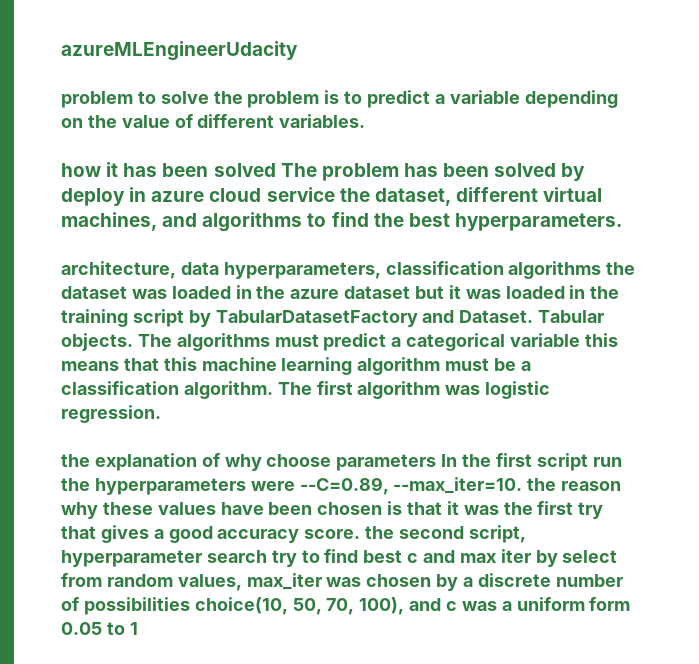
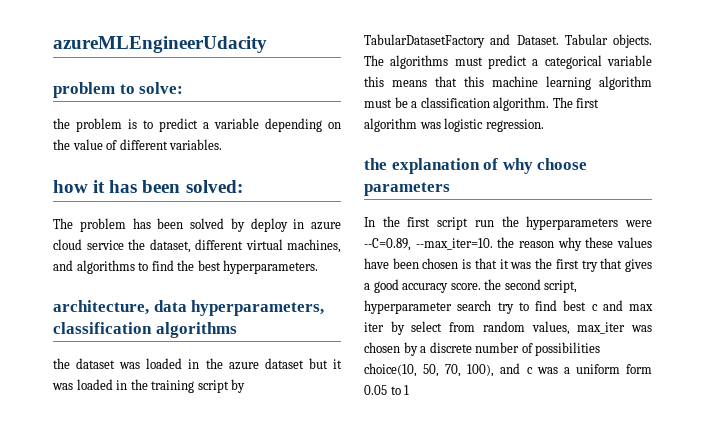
[160,91,209,104] solve -> [139,82,184,94] solve: //
[213,163,276,177] solved -> [185,180,243,193] solved: //
(602, 270) none -> (237, 330) //
(437, 462) none -> (450, 189) //

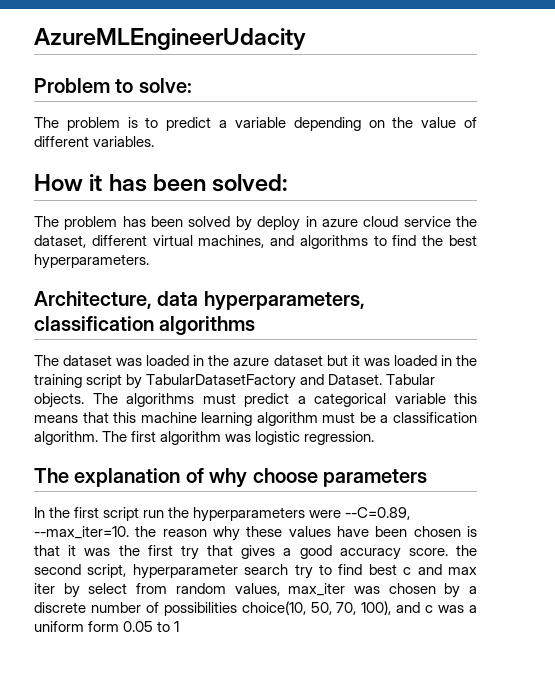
[53,36,267,53] [53,82,115,98] azureMLEngineerUdacity // problem -> [34,28,306,50] [34,78,110,93] AzureMLEngineerUdacity // Problem
[53,118,70,129] the -> [34,117,59,128] The
[53,180,88,193] how -> [34,174,83,191] How
[53,300,149,315] architecture, -> [34,291,152,309] Architecture,
[53,358,70,369] the -> [34,355,59,366] The
[364,158,387,170] the -> [34,468,69,483] The

